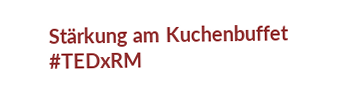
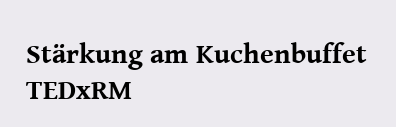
[49,52,143,69] #TEDxRM -> [26,82,132,99] TEDxRM

